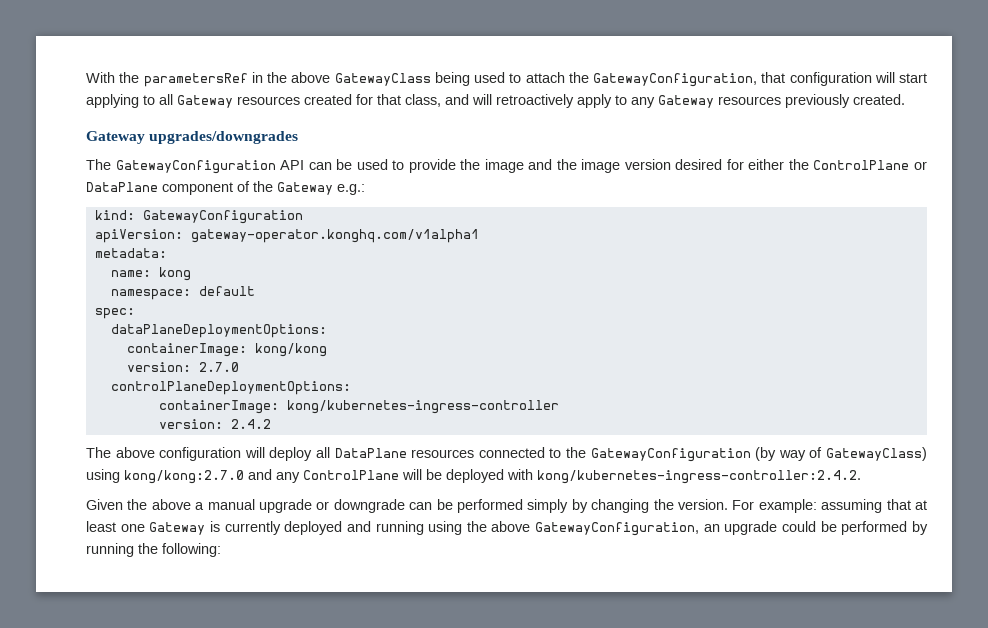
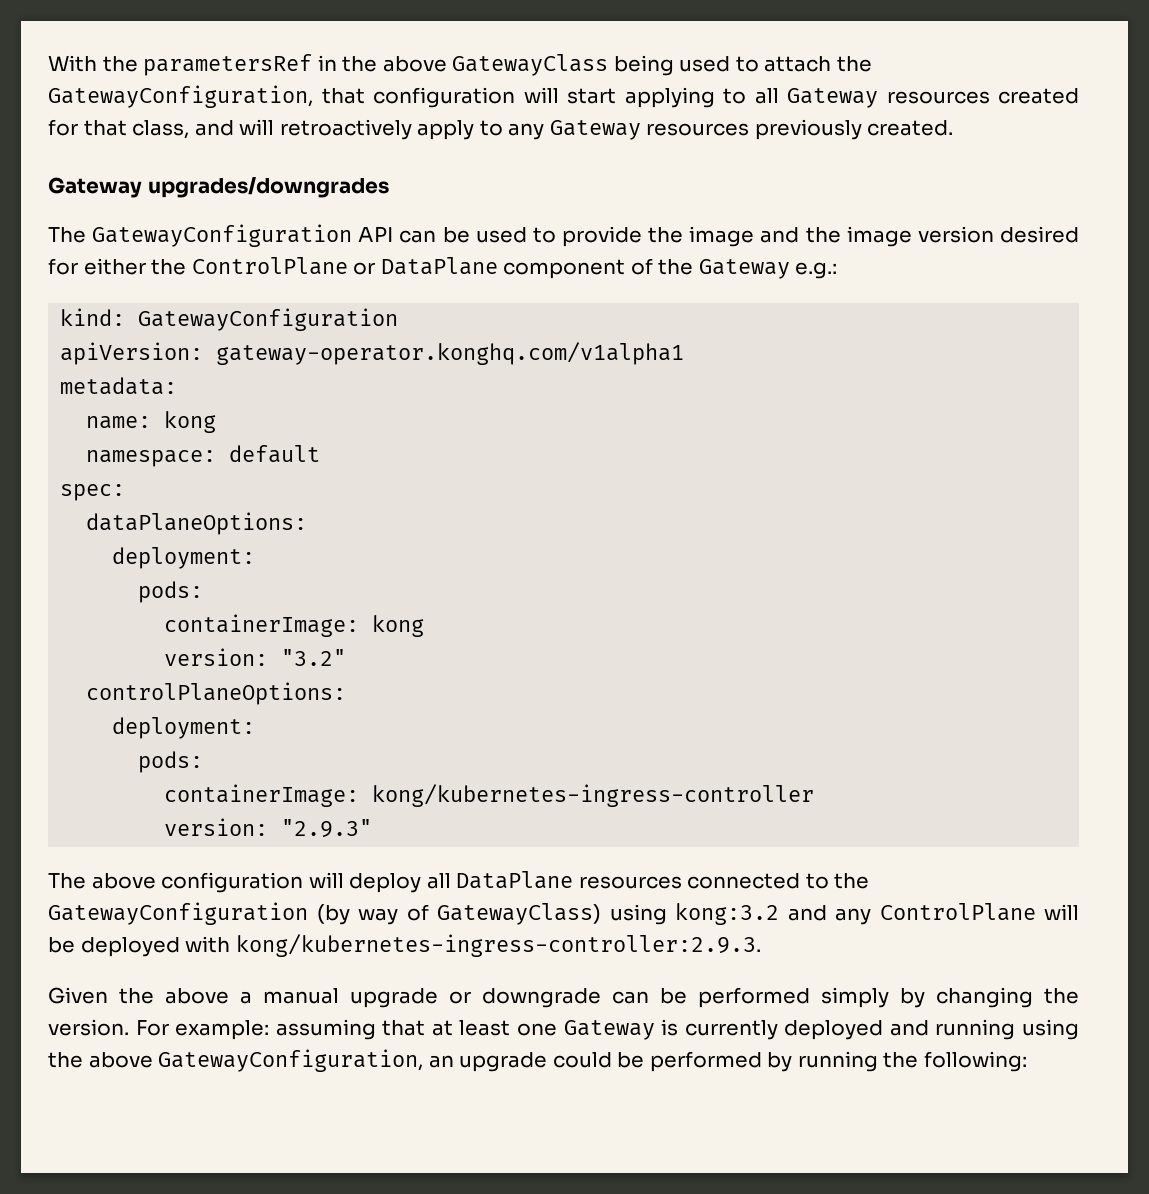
[110,324,327,338] [126,343,327,357] [126,362,239,372] [110,381,351,395] dataPlaneDeploymentOptions: // containerImage: kong/kong // version: 2.7.0 // controlPlaneDeploymentOptions: -> [86,512,308,535] [112,547,256,569] [138,581,204,603] [164,614,425,637] [164,648,347,666] [86,682,347,705] [112,717,256,739] [138,751,204,773] dataPlaneOptions: // deployment: // pods: // containerImage: kong // version: "3.2" // controlPlaneOptions: // deployment: // pods:
[230,419,271,429] 2.4.2 -> [281,819,373,838] "2.9.3"
[124,470,244,484] kong/kong:2.7.0 -> [675,903,779,925] kong:3.2
[537,470,861,484] kong/kubernetes-ingress-controller:2.4.2. -> [235,934,761,957] kong/kubernetes-ingress-controller:2.9.3.

